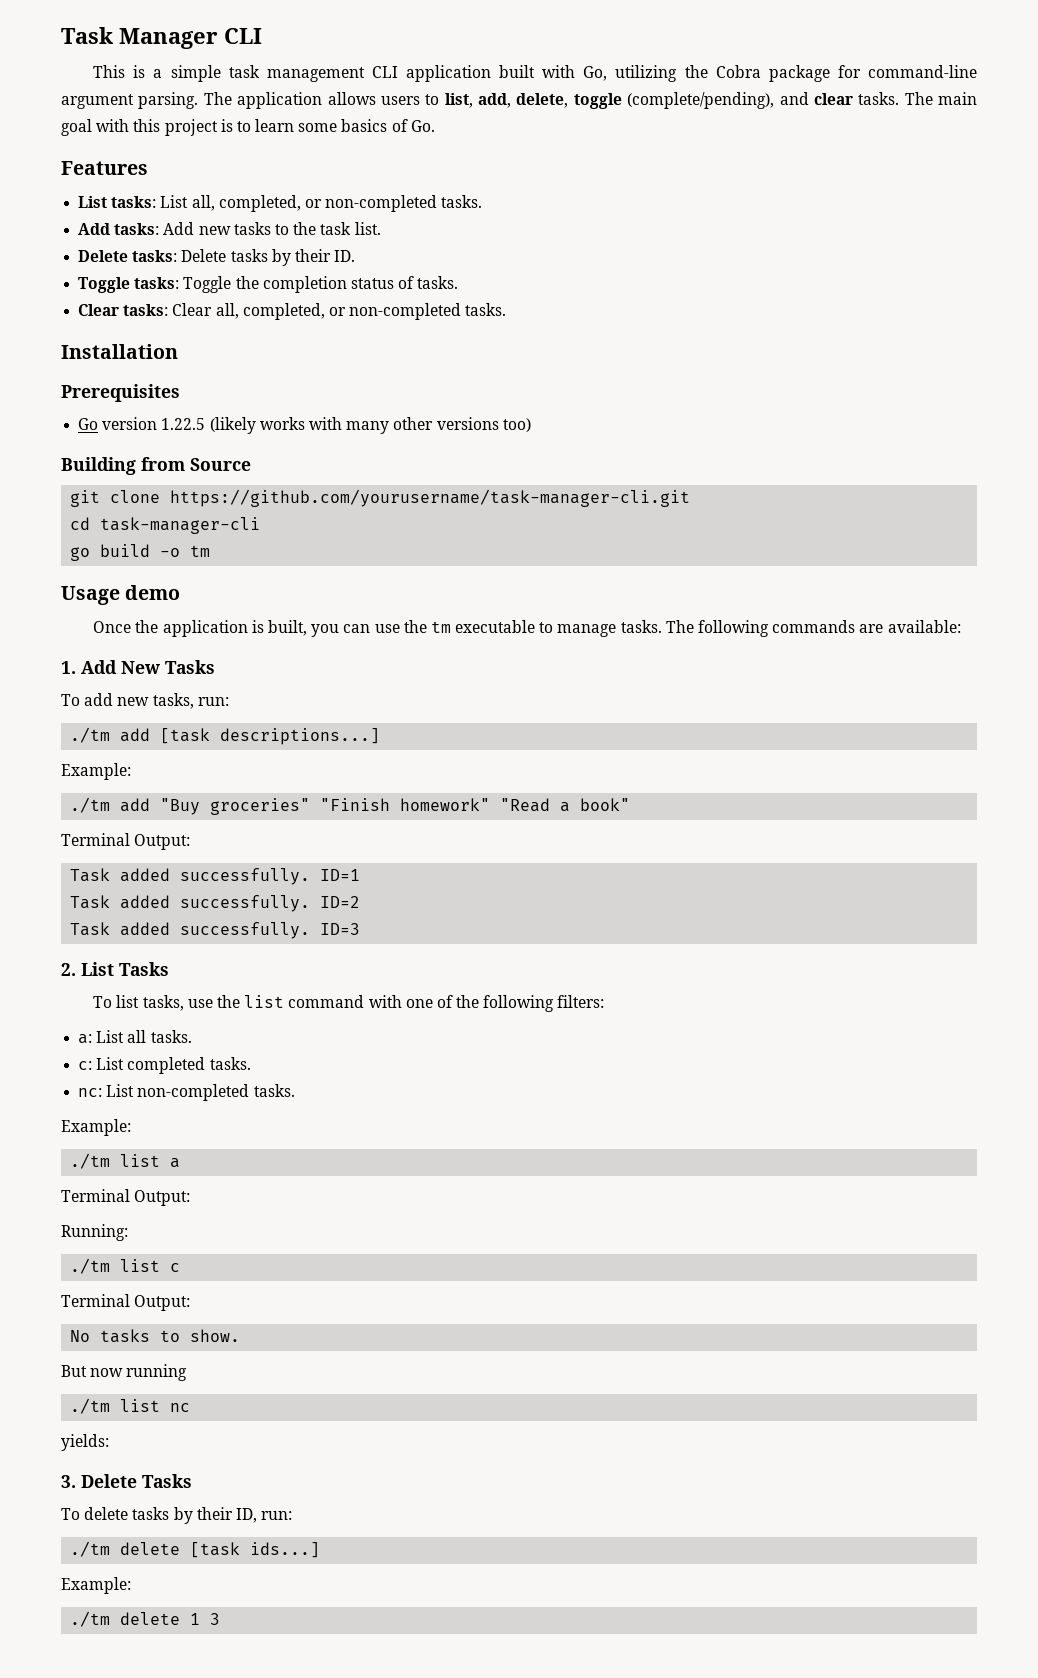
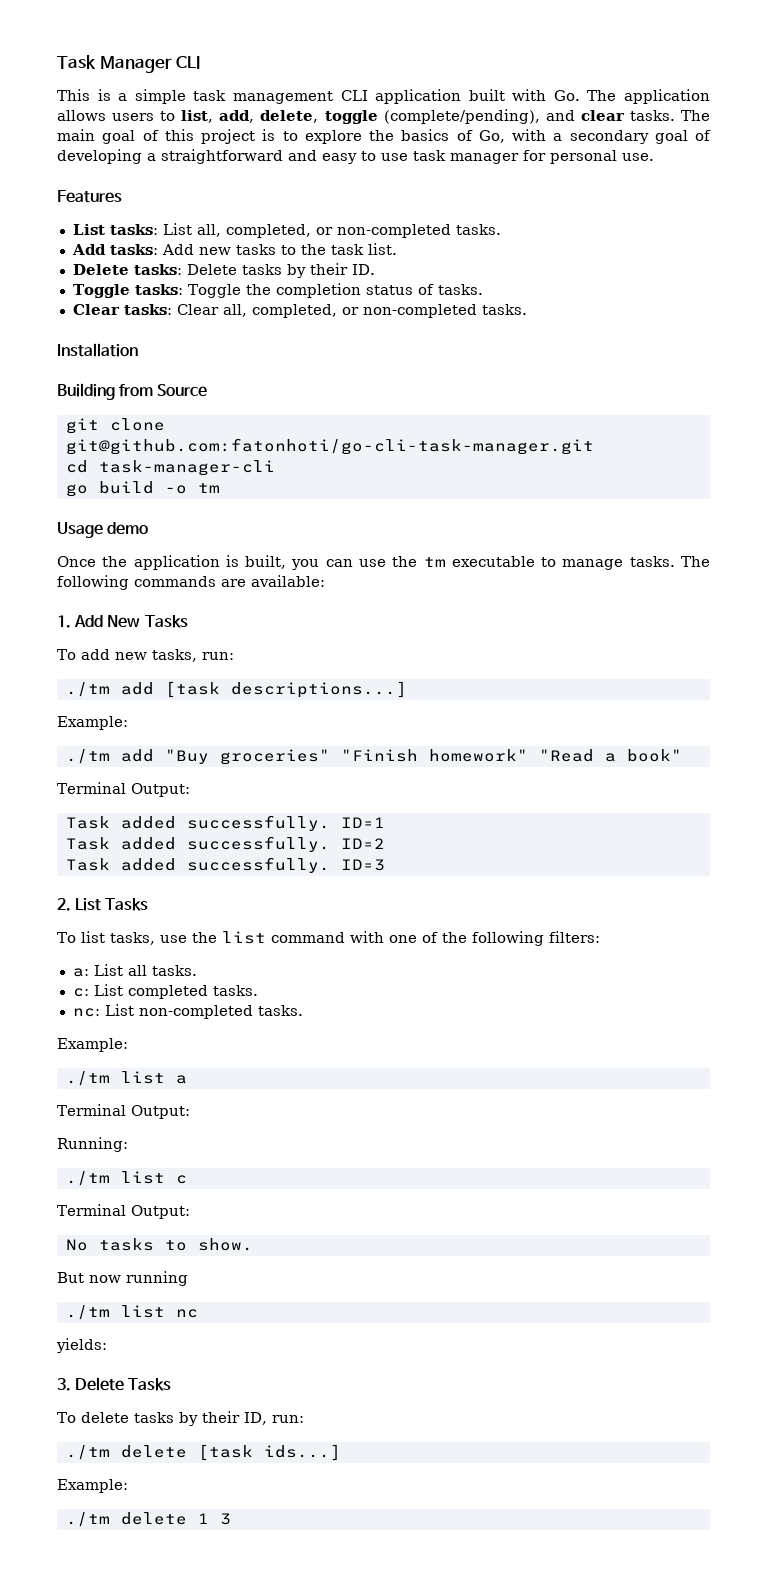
[583,65,978,82] [61,92,199,109] Go, utilizing the Cobra package for command-line argument parsing. -> [553,90,580,101] Go.
[96,119,130,132] with -> [142,130,159,141] of
[255,119,435,132] learn some basics of Go. -> [304,129,711,144] [57,149,654,164] explore the basics of Go, with a secondary goal of developing a straightforward and easy to use task manager for personal use.
[61,384,180,402] [78,417,531,434] // Prerequisites // Go version 1.22.5 (likely works with many other versions too) -> (138, 350) none
[170,489,691,507] https://github.com/yourusername/task-manager-cli.git -> [65,438,594,455] git@github.com:fatonhoti/go-cli-task-manager.git

